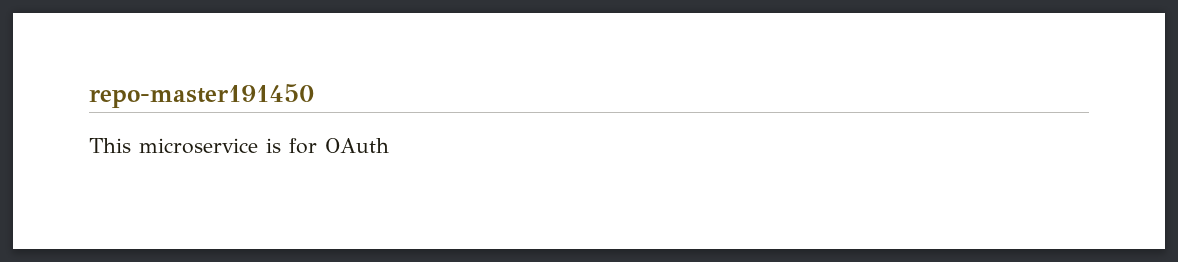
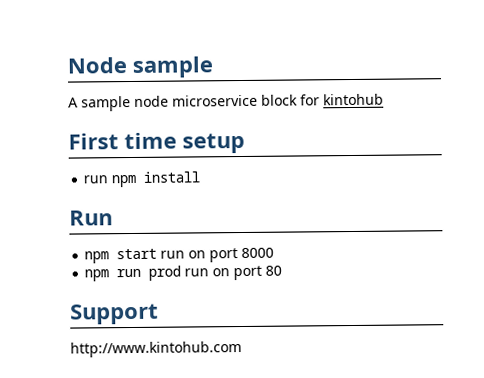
[89,84,314,108] [89,138,389,154] repo-master191450 // This microservice is for OAuth -> [67,56,213,78] [68,93,384,112] [68,132,245,154] [83,171,201,188] [69,210,113,226] [84,247,275,264] [84,265,283,282] [70,303,159,325] [70,341,242,358] Node sample // A sample node microservice block for kintohub // First time setup // run npm install // Run // npm start run on port 8000 // npm run prod run on port 80 // Support // http://www.kintohub.com

